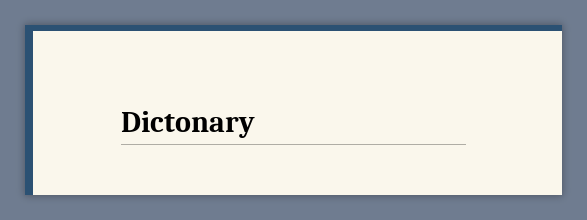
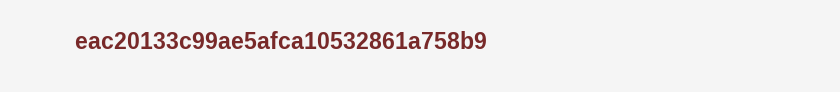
[121,111,255,138] Dictonary -> [75,31,487,49] eac20133c99ae5afca10532861a758b9

